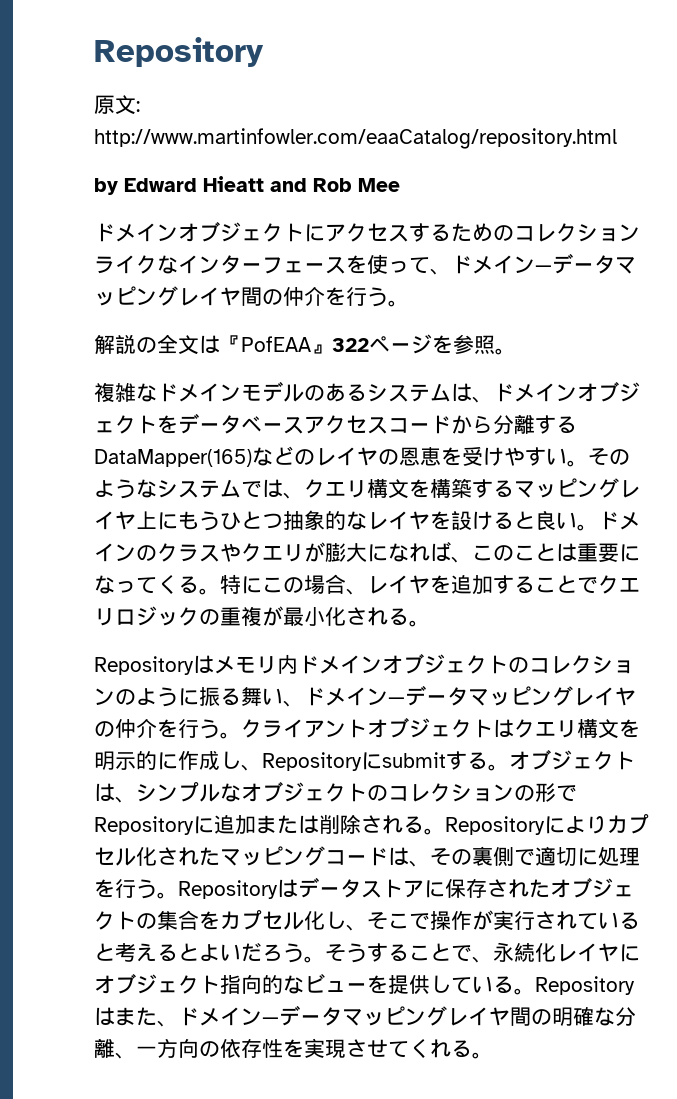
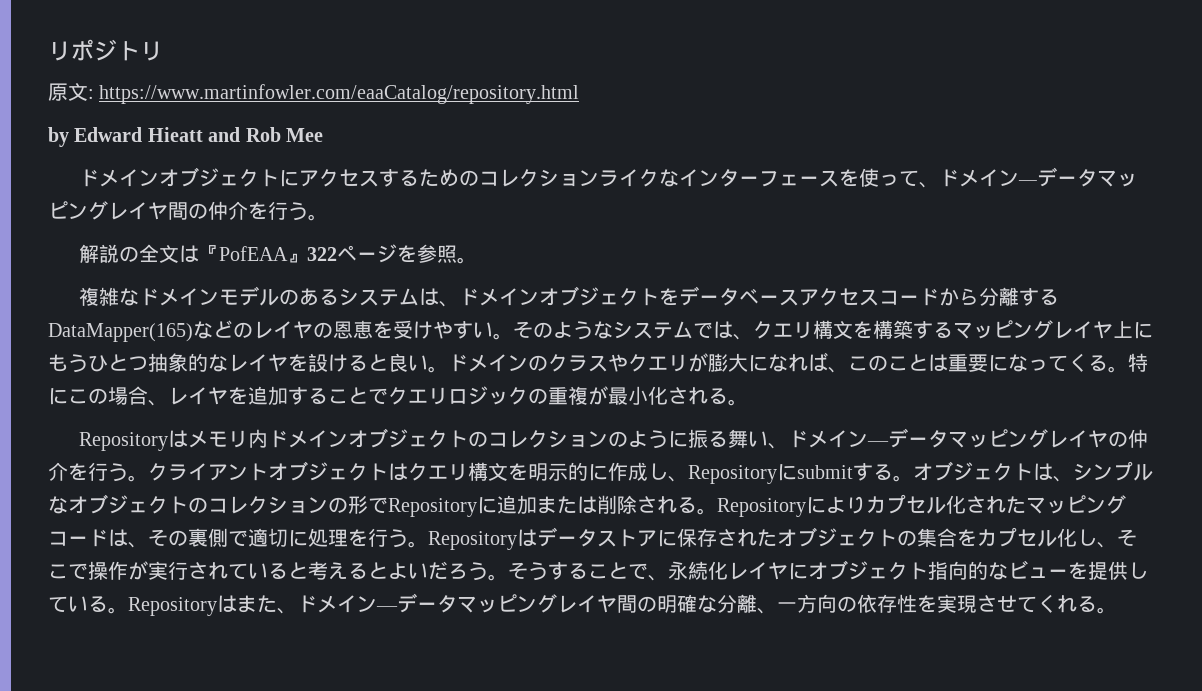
[94,37,264,67] Repository -> [48,39,163,61] リポジトリ
[94,128,617,149] http://www.martinfowler.com/eaaCatalog/repository.html -> [99,84,580,104] https://www.martinfowler.com/eaaCatalog/repository.html

